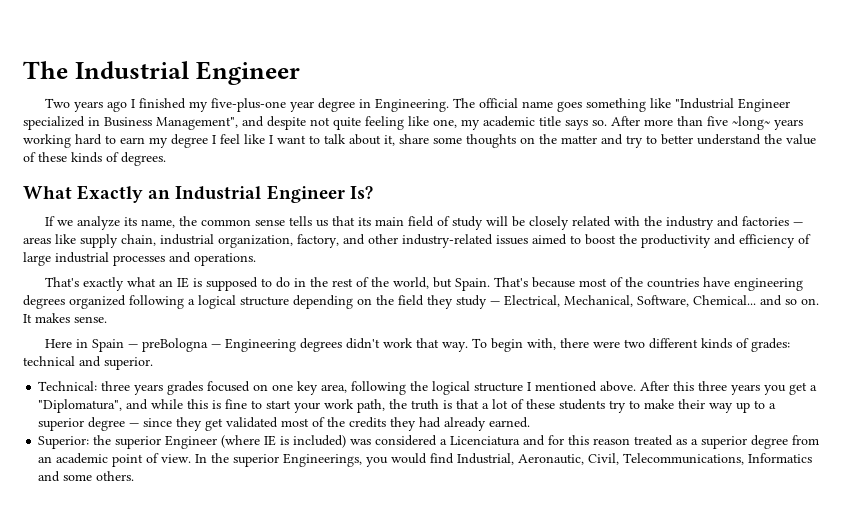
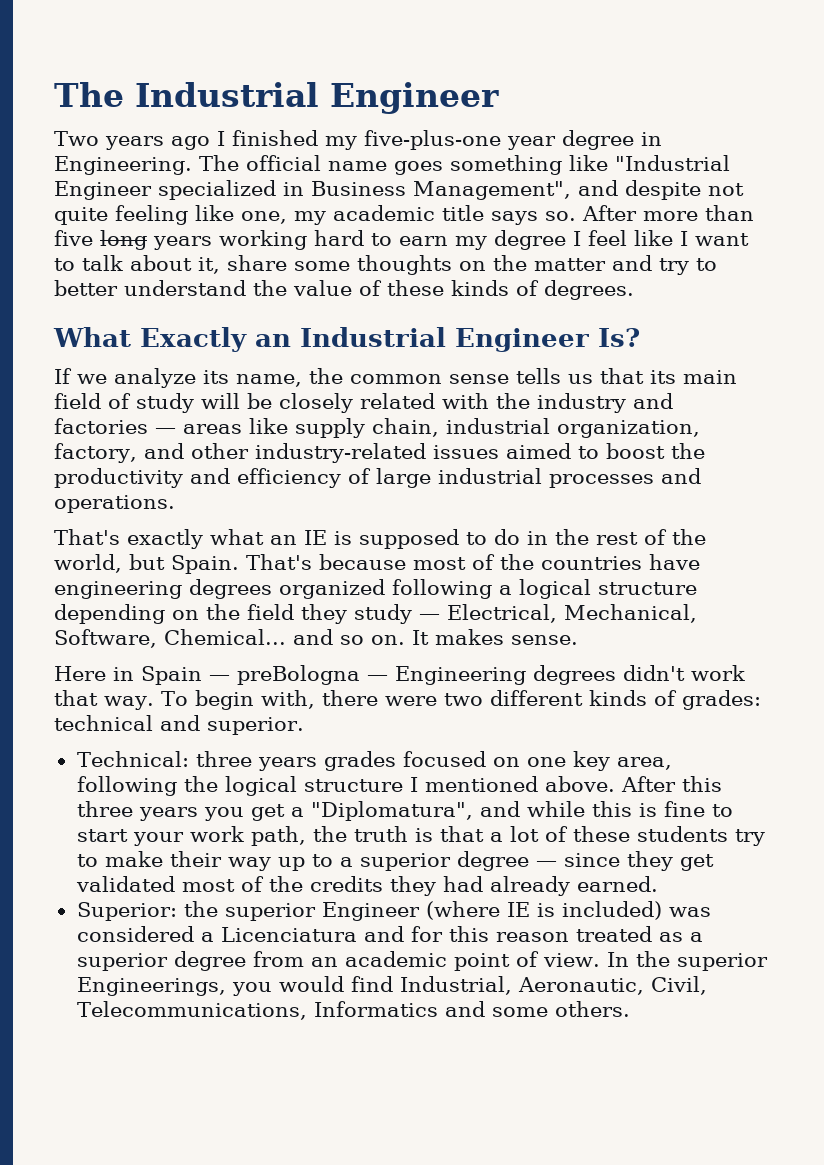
[732,116,770,130] ~long~ -> [100,230,147,250] long

